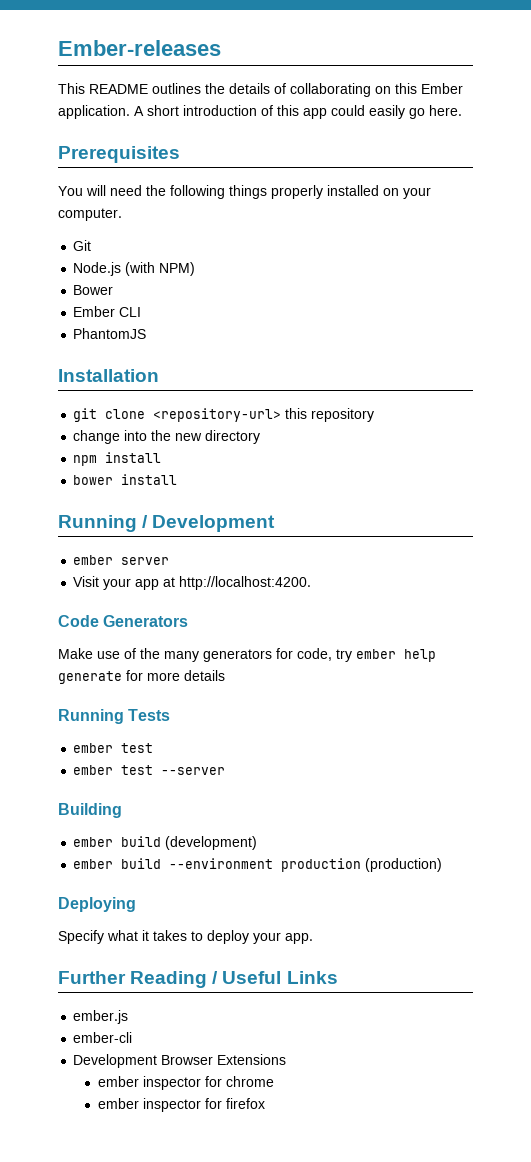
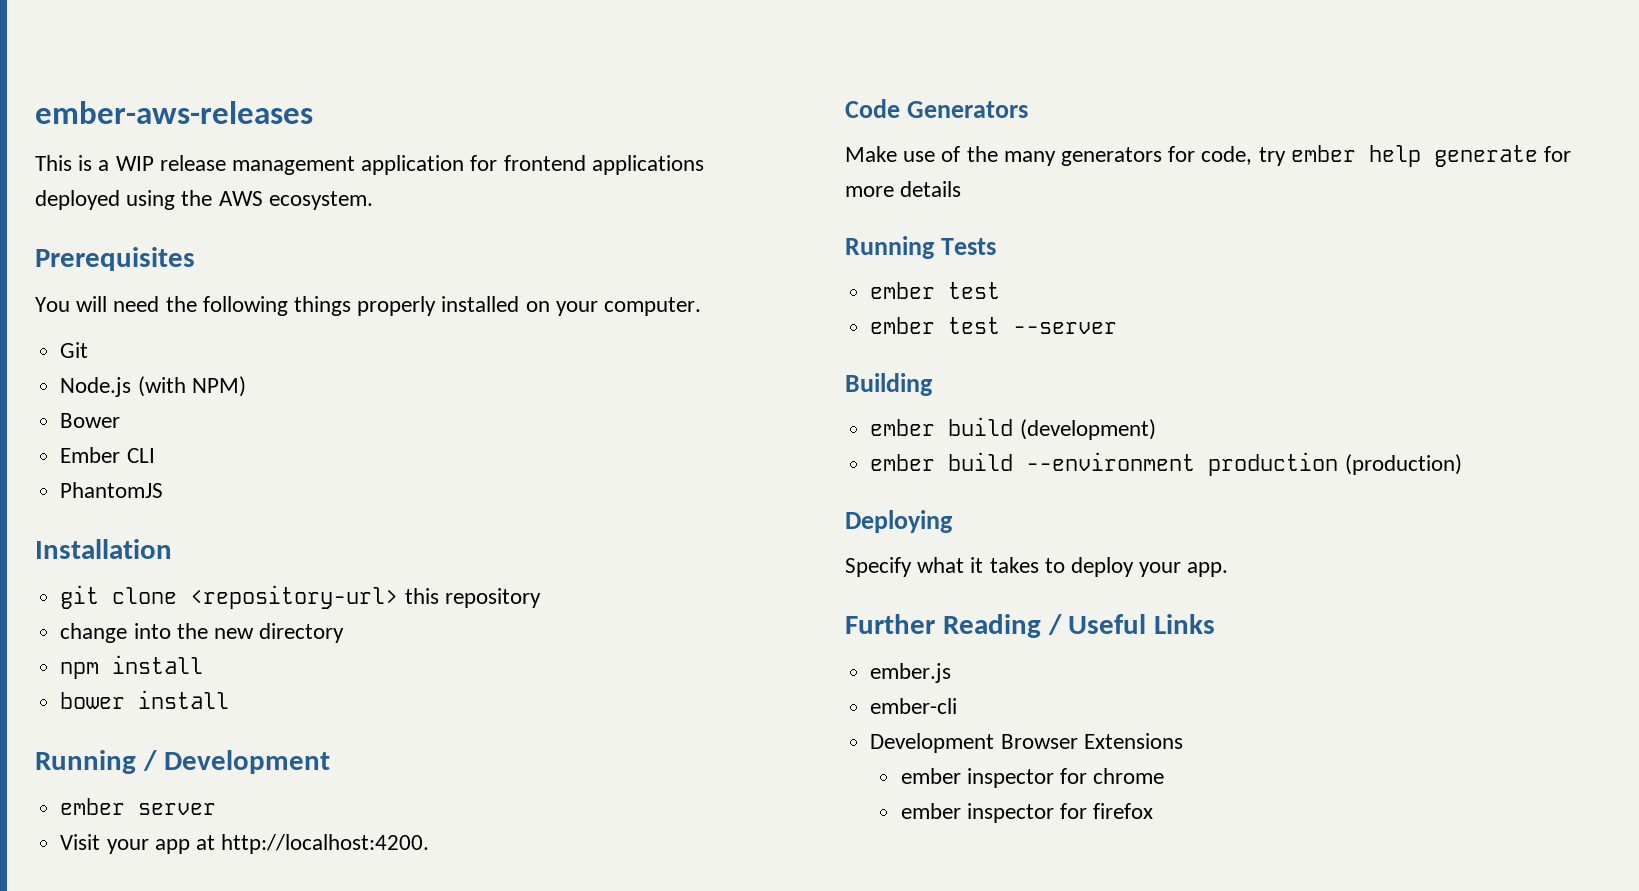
[58,40,221,56] Ember-releases -> [35,101,313,124] ember-aws-releases
[89,83,463,97] [58,105,462,119] README outlines the details of collaborating on this Ember application. A short introduction of this app could easily go here. -> [78,155,704,175] [35,190,373,210] is a WIP release management application for frontend applications deployed using the AWS ecosystem.

